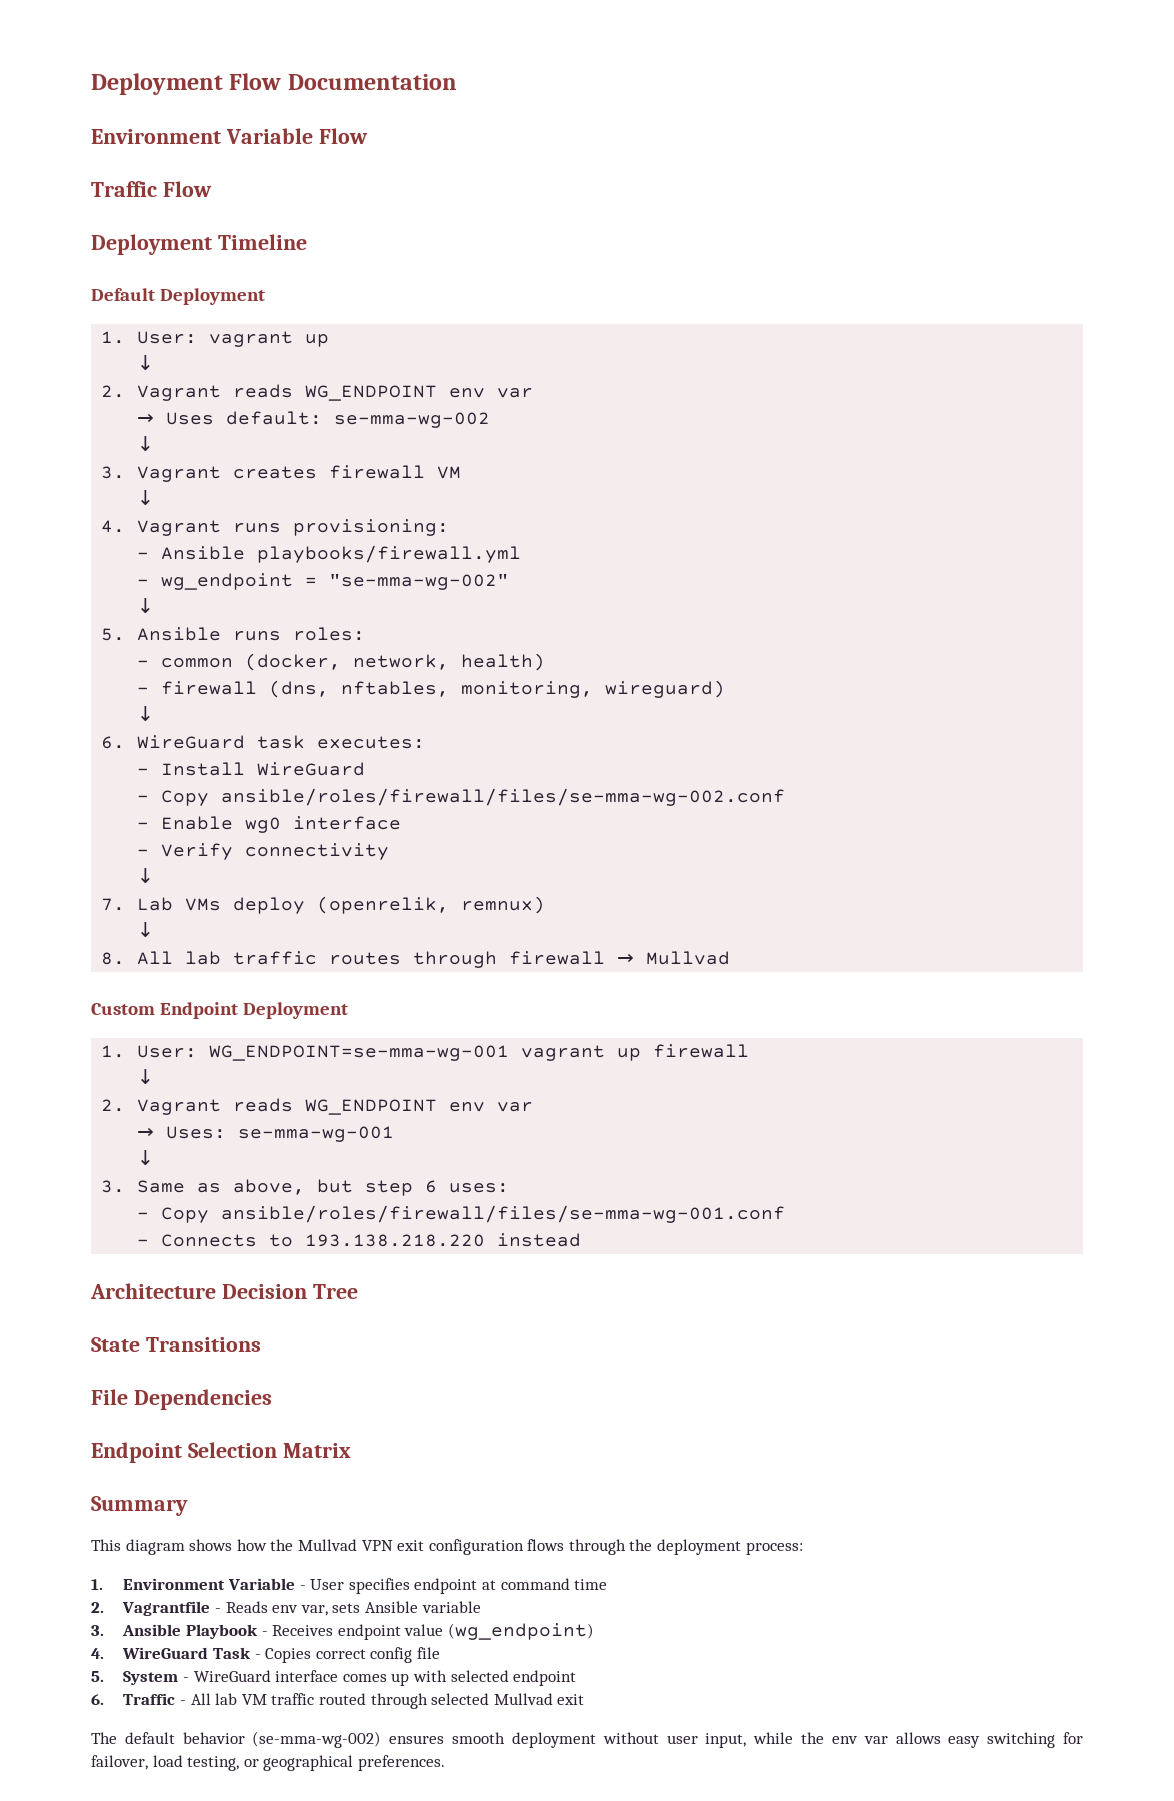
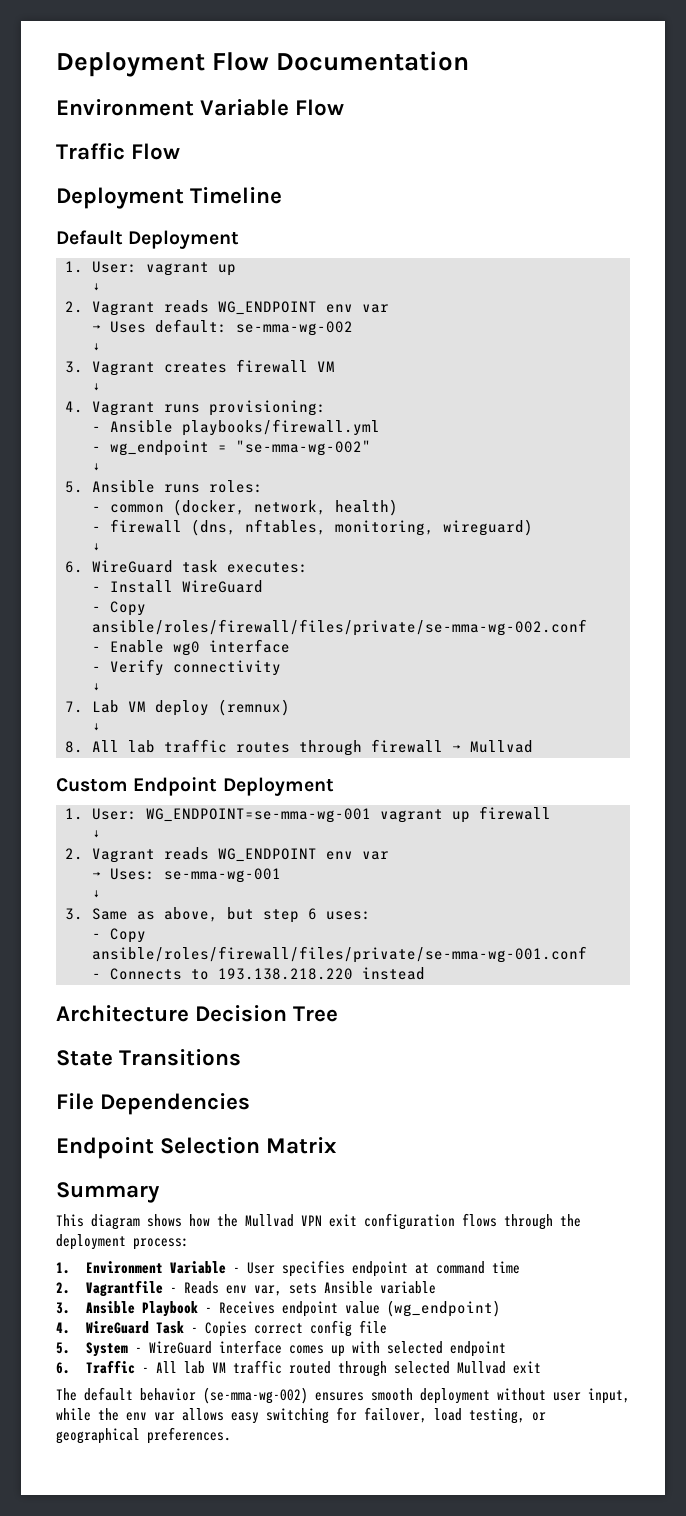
[221,788,786,806] ansible/roles/firewall/files/se-mma-wg-002.conf -> [92,619,587,636] ansible/roles/firewall/files/private/se-mma-wg-002.conf
[185,896,546,914] VMs deploy (openrelik, remnux) -> [128,699,290,716] VM deploy (remnux)
[221,1205,786,1223] ansible/roles/firewall/files/se-mma-wg-001.conf -> [92,946,587,963] ansible/roles/firewall/files/private/se-mma-wg-001.conf

